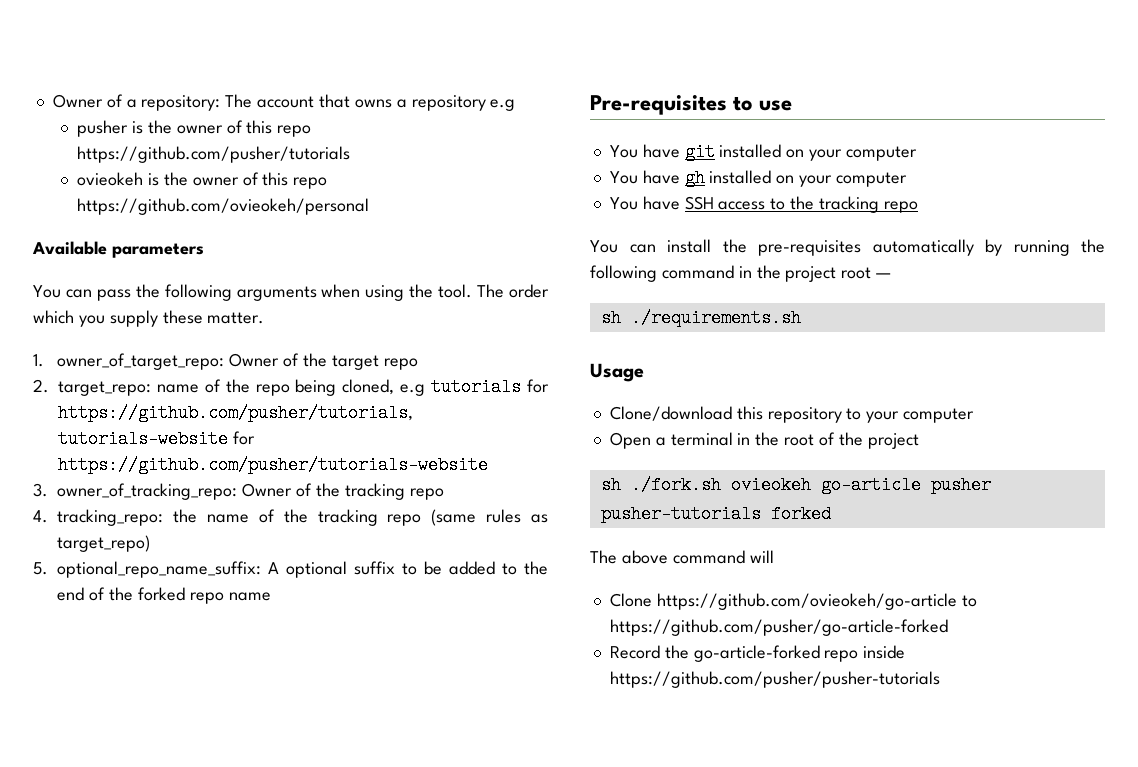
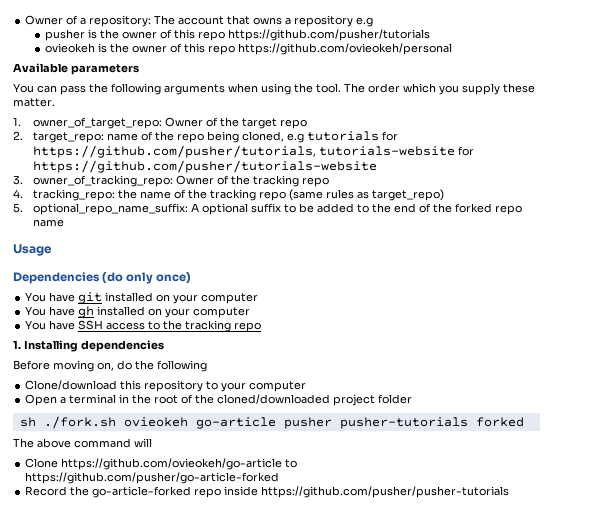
[590,95,793,115] Pre-requisites to use -> [13,244,52,256] [13,272,192,284] Usage // Dependencies (do only once)
[590,239,1105,256] [590,265,892,282] [600,309,801,327] [590,363,644,382] You can install the pre-requisites automatically by running the following command in the project root — // sh ./requirements.sh // Usage -> [13,340,164,352] [13,360,207,372] 1. Installing dependencies // Before moving on, do the following
[867,433,919,449] project -> [217,394,413,406] cloned/downloaded project folder

